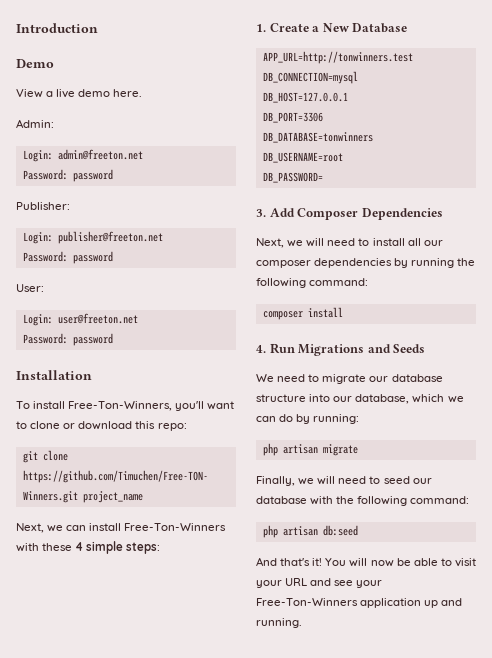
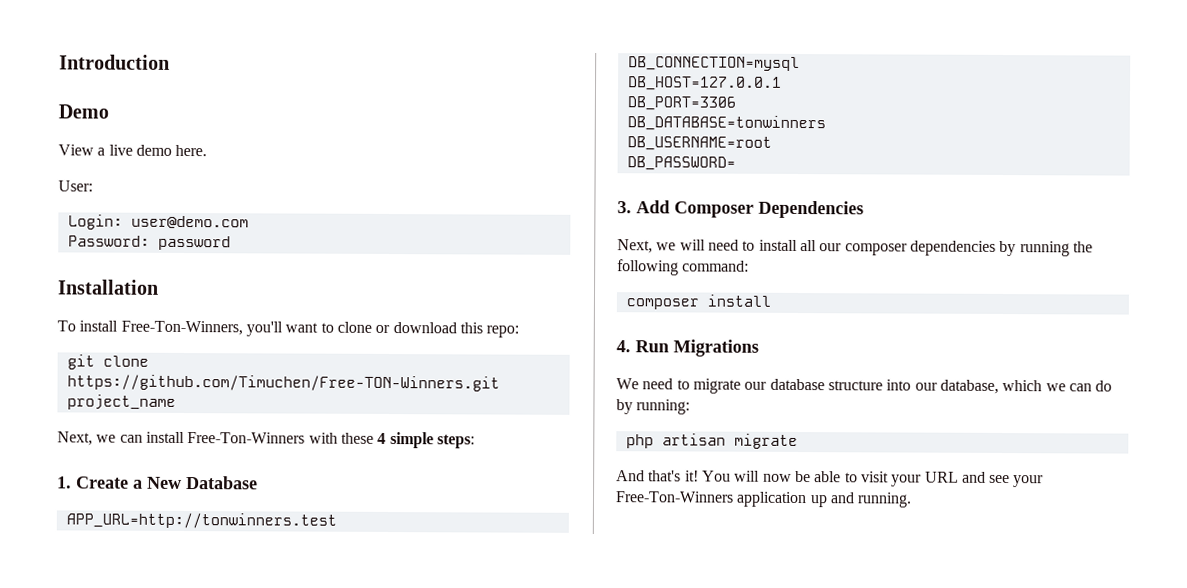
[16,119,54,128] [22,149,143,162] [22,169,113,182] [16,202,70,210] [22,231,163,244] [22,251,113,264] // Admin: // Login: admin@freeton.net // Password: password // Publisher: // Login: publisher@freeton.net // Password: password -> (208, 150) none
[57,313,138,324] user@freeton.net -> [130,215,249,230] user@demo.com
[367,344,426,353] and Seeds -> (759, 348) none
[256,476,432,486] [256,496,470,506] [262,525,358,538] // Finally, we will need to seed our database with the following command: // php artisan db:seed -> (798, 441) none

